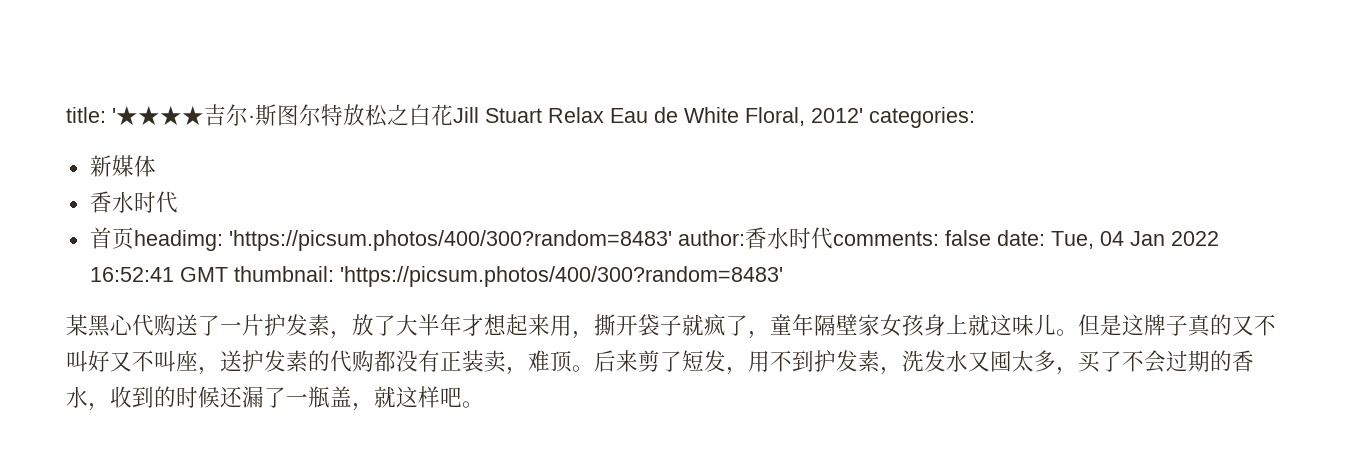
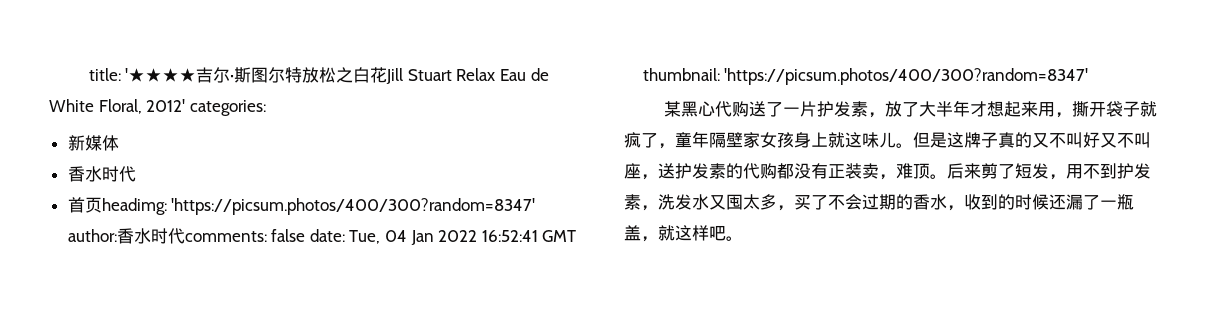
[228,230,672,251] 'https://picsum.photos/400/300?random=8483' -> [171,198,536,215] 'https://picsum.photos/400/300?random=8347'
[339,266,783,287] 'https://picsum.photos/400/300?random=8483' -> [724,68,1089,85] 'https://picsum.photos/400/300?random=8347'

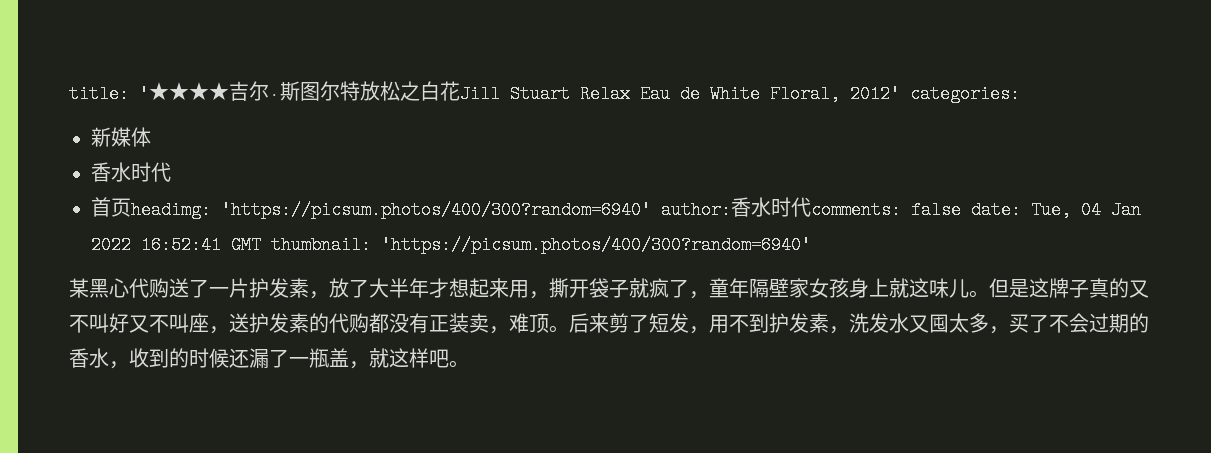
[171,198,536,215] 'https://picsum.photos/400/300?random=8347' -> [221,201,651,219] 'https://picsum.photos/400/300?random=6940'
[724,68,1089,85] 'https://picsum.photos/400/300?random=8347' -> [381,236,811,254] 'https://picsum.photos/400/300?random=6940'

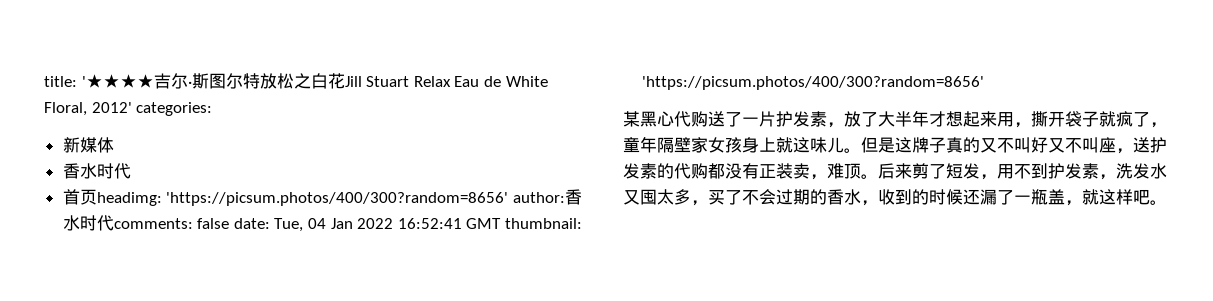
[221,201,651,219] 'https://picsum.photos/400/300?random=6940' -> [166,192,509,206] 'https://picsum.photos/400/300?random=8656'
[381,236,811,254] 'https://picsum.photos/400/300?random=6940' -> [641,76,984,90] 'https://picsum.photos/400/300?random=8656'

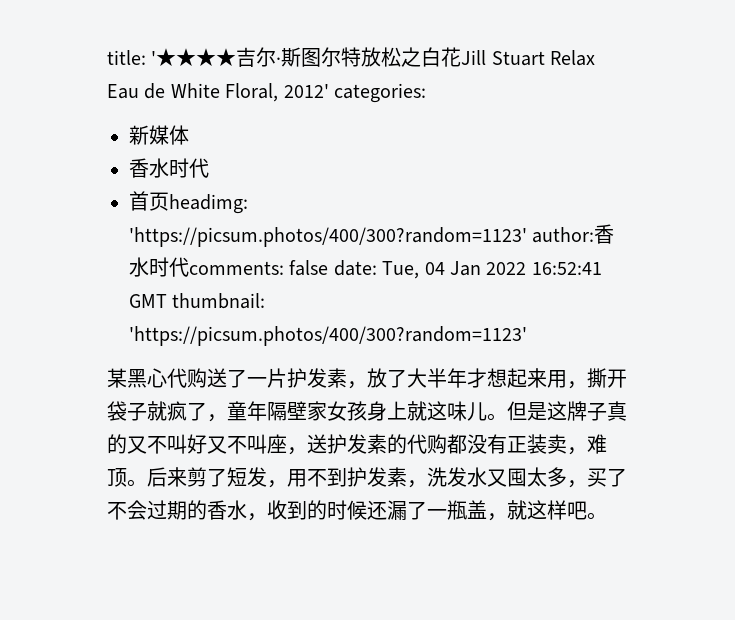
[166,192,509,206] 'https://picsum.photos/400/300?random=8656' -> [129,227,527,247] 'https://picsum.photos/400/300?random=1123'
[641,76,984,90] 'https://picsum.photos/400/300?random=8656' -> [129,326,527,346] 'https://picsum.photos/400/300?random=1123'

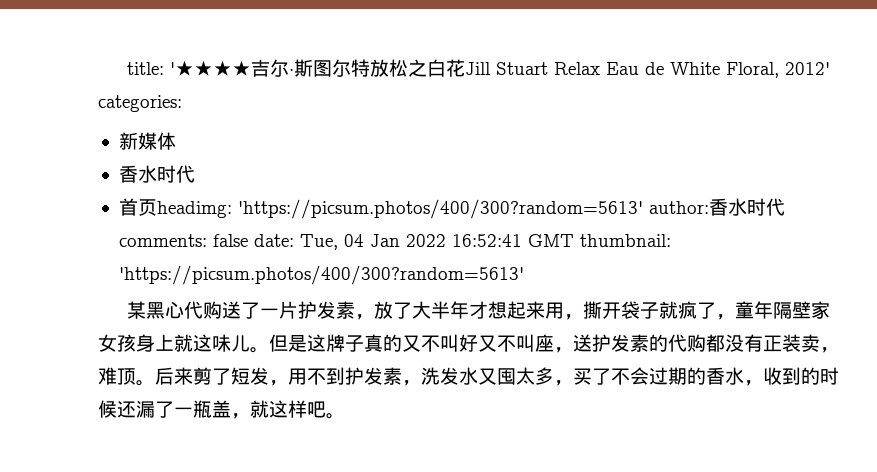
[129,227,527,247] 'https://picsum.photos/400/300?random=1123' -> [237,199,643,219] 'https://picsum.photos/400/300?random=5613'
[129,326,527,346] 'https://picsum.photos/400/300?random=1123' -> [118,265,524,285] 'https://picsum.photos/400/300?random=5613'

